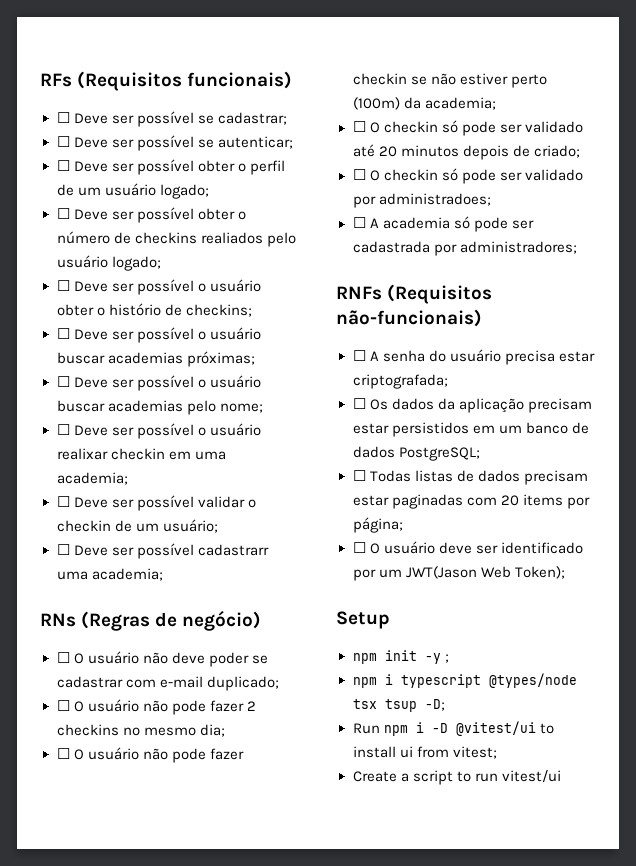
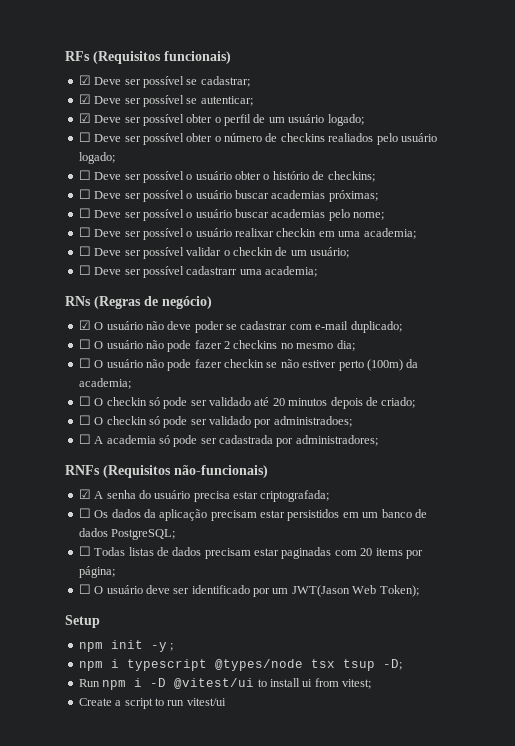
[56,112,70,123] ☐ -> [78,75,91,85] ☑
[56,136,70,147] ☐ -> [78,94,91,104] ☑
[56,160,70,171] ☐ -> [78,113,91,123] ☑
[56,652,70,663] ☐ -> [78,320,91,330] ☑
[352,350,366,361] ☐ -> [78,489,91,499] ☑

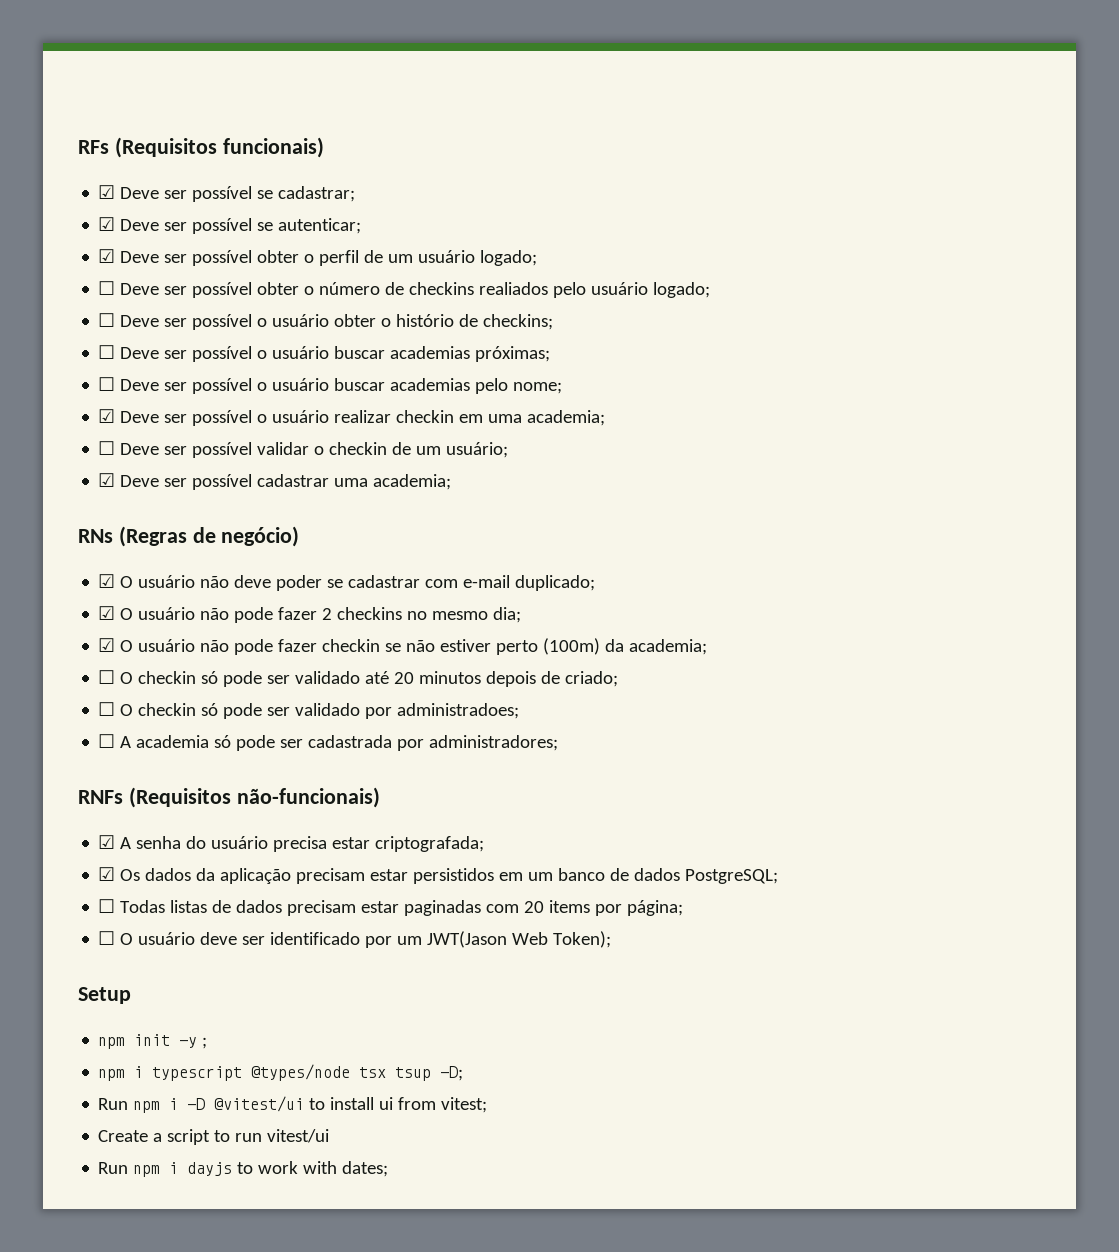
[78,227,274,240] ☐ Deve ser possível o usuário realixar -> [98,409,392,426] ☑ Deve ser possível o usuário realizar
[78,265,238,278] ☐ Deve ser possível cadastrarr -> [98,473,330,490] ☑ Deve ser possível cadastrar
[78,339,91,349] ☐ -> [98,606,116,620] ☑
[78,358,91,368] ☐ -> [98,638,116,652] ☑
[78,508,91,518] ☐ -> [98,867,116,881] ☑
(226, 702) none -> [98,1161,389,1177] // Run npm i dayjs to work with dates;

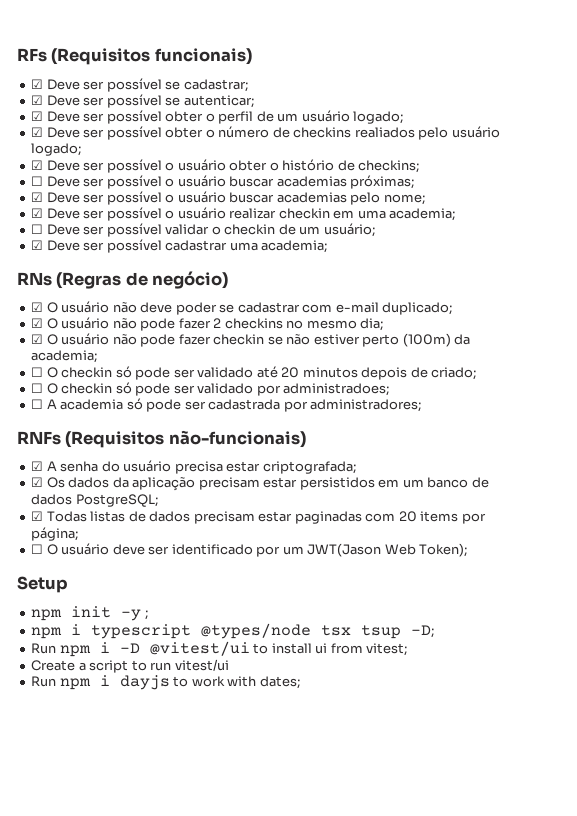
[98,281,116,295] ☐ -> [31,127,44,137] ☑
[98,313,116,327] ☐ -> [31,160,44,170] ☑
[98,377,116,391] ☐ -> [31,192,44,202] ☑
[98,899,116,913] ☐ -> [31,511,44,521] ☑

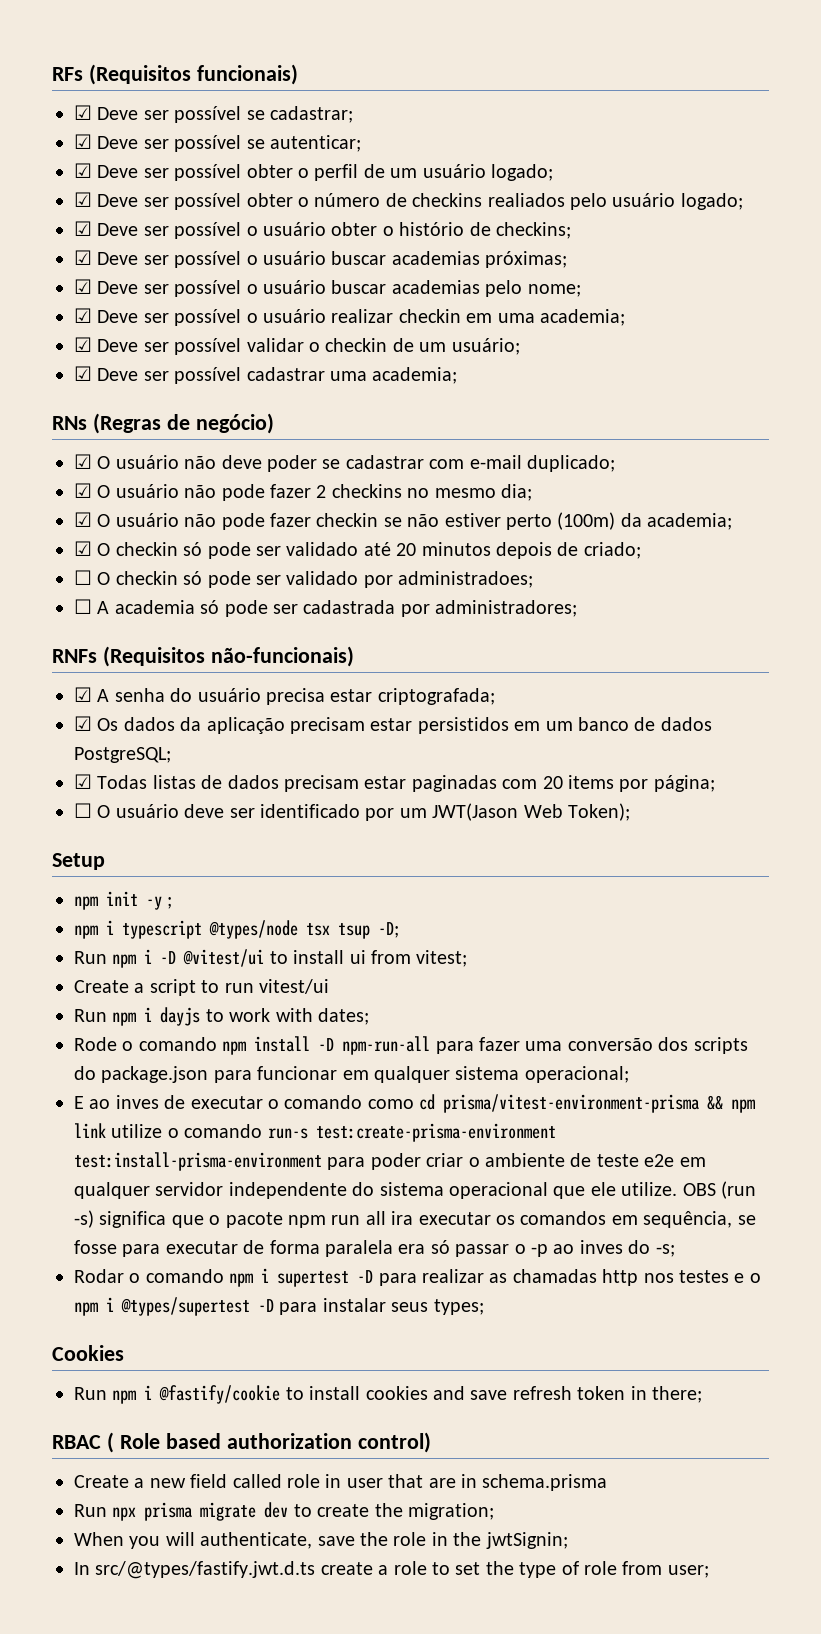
[31,176,44,186] ☐ -> [74,250,92,265] ☑
[31,224,44,234] ☐ -> [74,337,92,352] ☑
[31,367,44,377] ☐ -> [74,541,92,556] ☑
(300, 682) none -> [74,1036,748,1055] [74,1066,629,1083] [74,1094,756,1113] [74,1123,556,1142] [74,1152,706,1171] [74,1181,756,1199] [74,1210,756,1228] [74,1240,675,1257] [74,1268,761,1287] [74,1297,484,1316] [52,1345,124,1361] [74,1385,702,1404] [52,1432,431,1453] [74,1474,608,1491] [74,1502,494,1521] [74,1532,568,1549] [74,1561,709,1579] // Rode o comando npm install -D npm-run-all para fazer uma conversão dos scripts do package.json para funcionar em qualquer sistema operacional; // E ao inves de executar o comando como cd prisma/vitest-environment-prisma && npm link utilize o comando run-s test:create-prisma-environment test:install-prisma-environment para poder criar o ambiente de teste e2e em qualquer servidor independente do sistema operacional que ele utilize. OBS (run -s) significa que o pacote npm run all ira executar os comandos em sequência, se fosse para executar de forma paralela era só passar o -p ao inves do -s; // Rodar o comando npm i supertest -D para realizar as chamadas http nos testes e o npm i @types/supertest -D para instalar seus types; // Cookies // Run npm i @fastify/cookie to install cookies and save refresh token in there; // RBAC ( Role based authorization control) // Create a new field called role in user that are in schema.prisma // Run npx prisma migrate dev to create the migration; // When you will authenticate, save the role in the jwtSignin; // In src/@types/fastify.jwt.d.ts create a role to set the type of role from user;

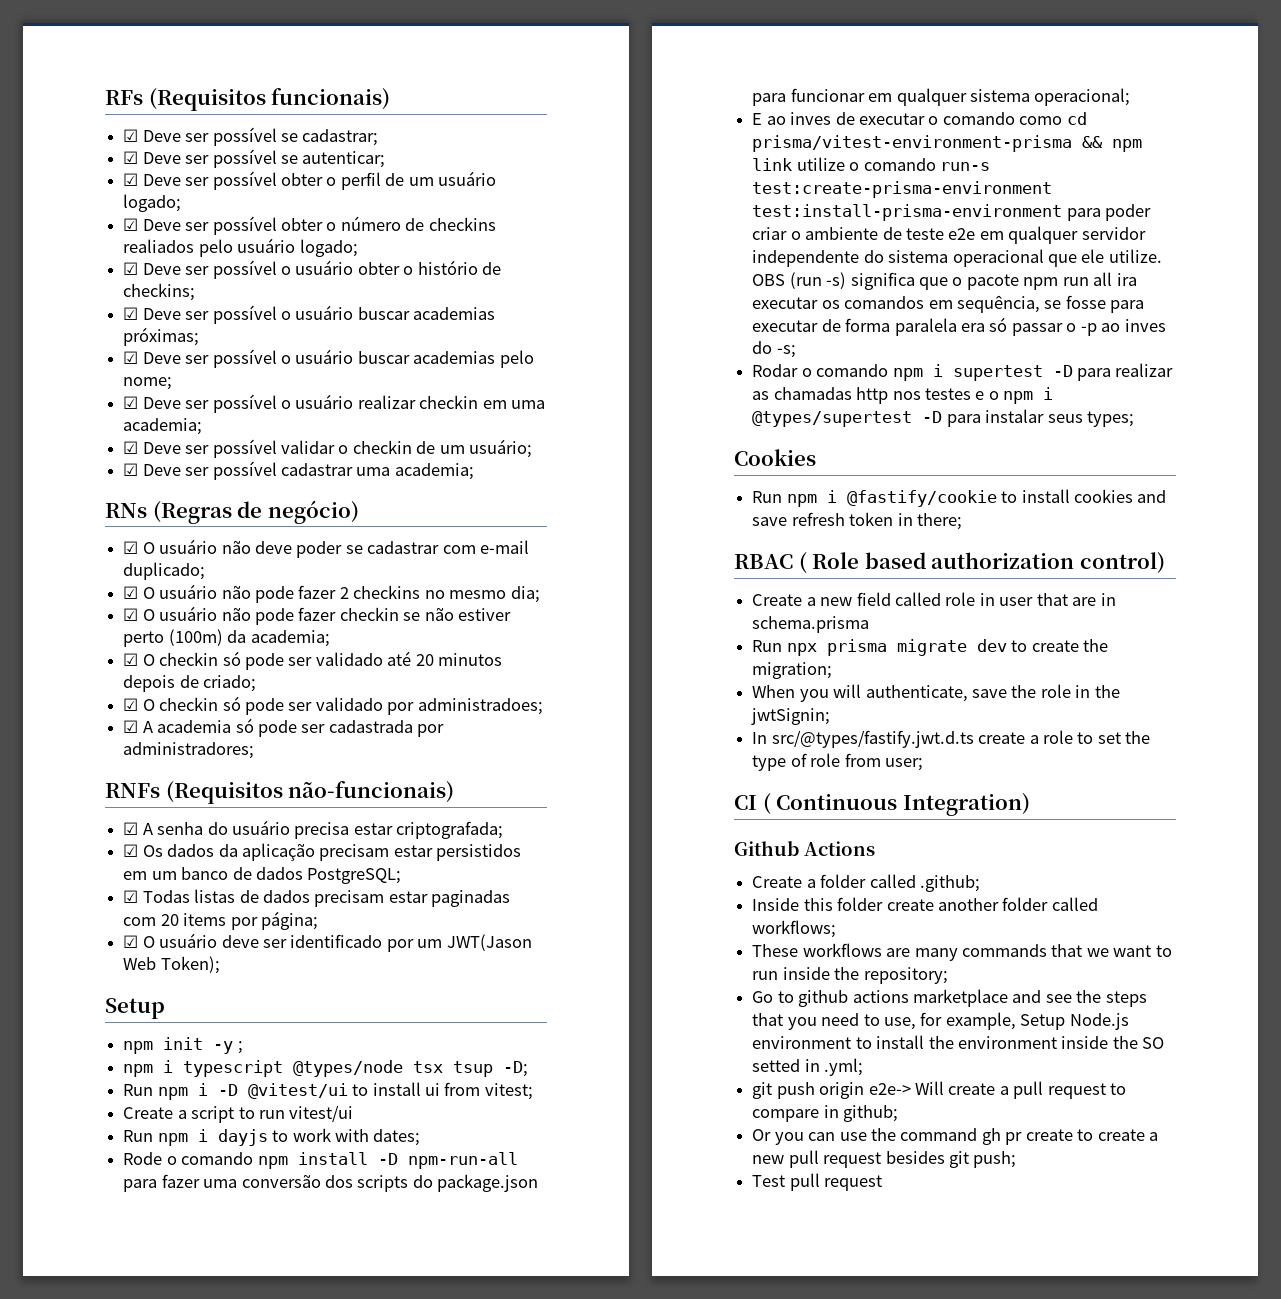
[74,570,92,585] ☐ -> [123,698,139,711] ☑
[74,599,92,614] ☐ -> [123,720,139,733] ☑
[74,803,92,818] ☐ -> [123,935,139,948] ☑
(709, 1571) none -> [734,793,1030,816] [734,841,875,856] [752,874,980,892] [752,897,1098,911] [752,920,837,938] [752,943,1172,961] [752,967,948,984] [752,989,1147,1007] [752,1012,1129,1030] [752,1035,1165,1049] [752,1058,864,1076] [752,1081,1127,1099] [752,1105,899,1122] [752,1128,1159,1145] [752,1150,1017,1168] [752,1173,883,1191] // CI ( Continuous Integration) // Github Actions // Create a folder called .github; // Inside this folder create another folder called workflows; // These workflows are many commands that we want to run inside the repository; // Go to github actions marketplace and see the steps that you need to use, for example, Setup Node.js environment to install the environment inside the SO setted in .yml; // git push origin e2e-> Will create a pull request to compare in github; // Or you can use the command gh pr create to create a new pull request besides git push; // Test pull request

